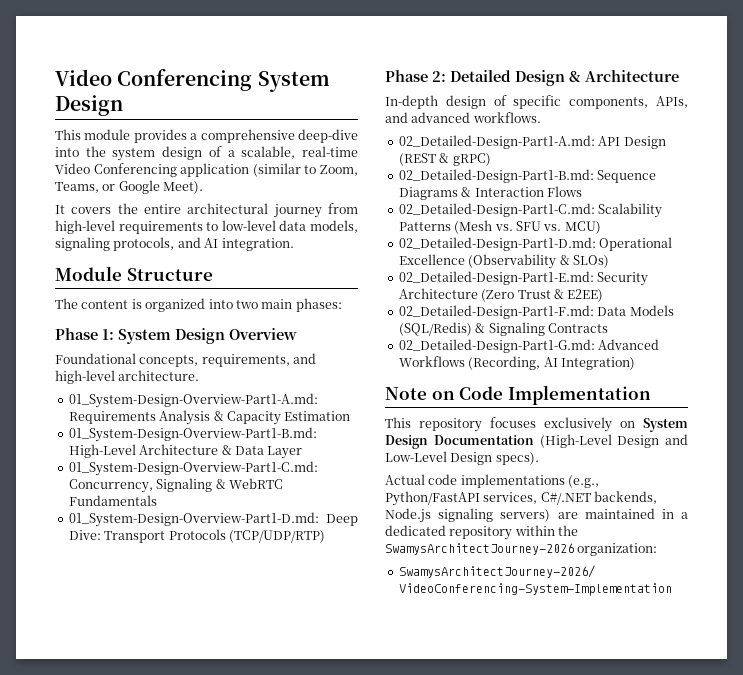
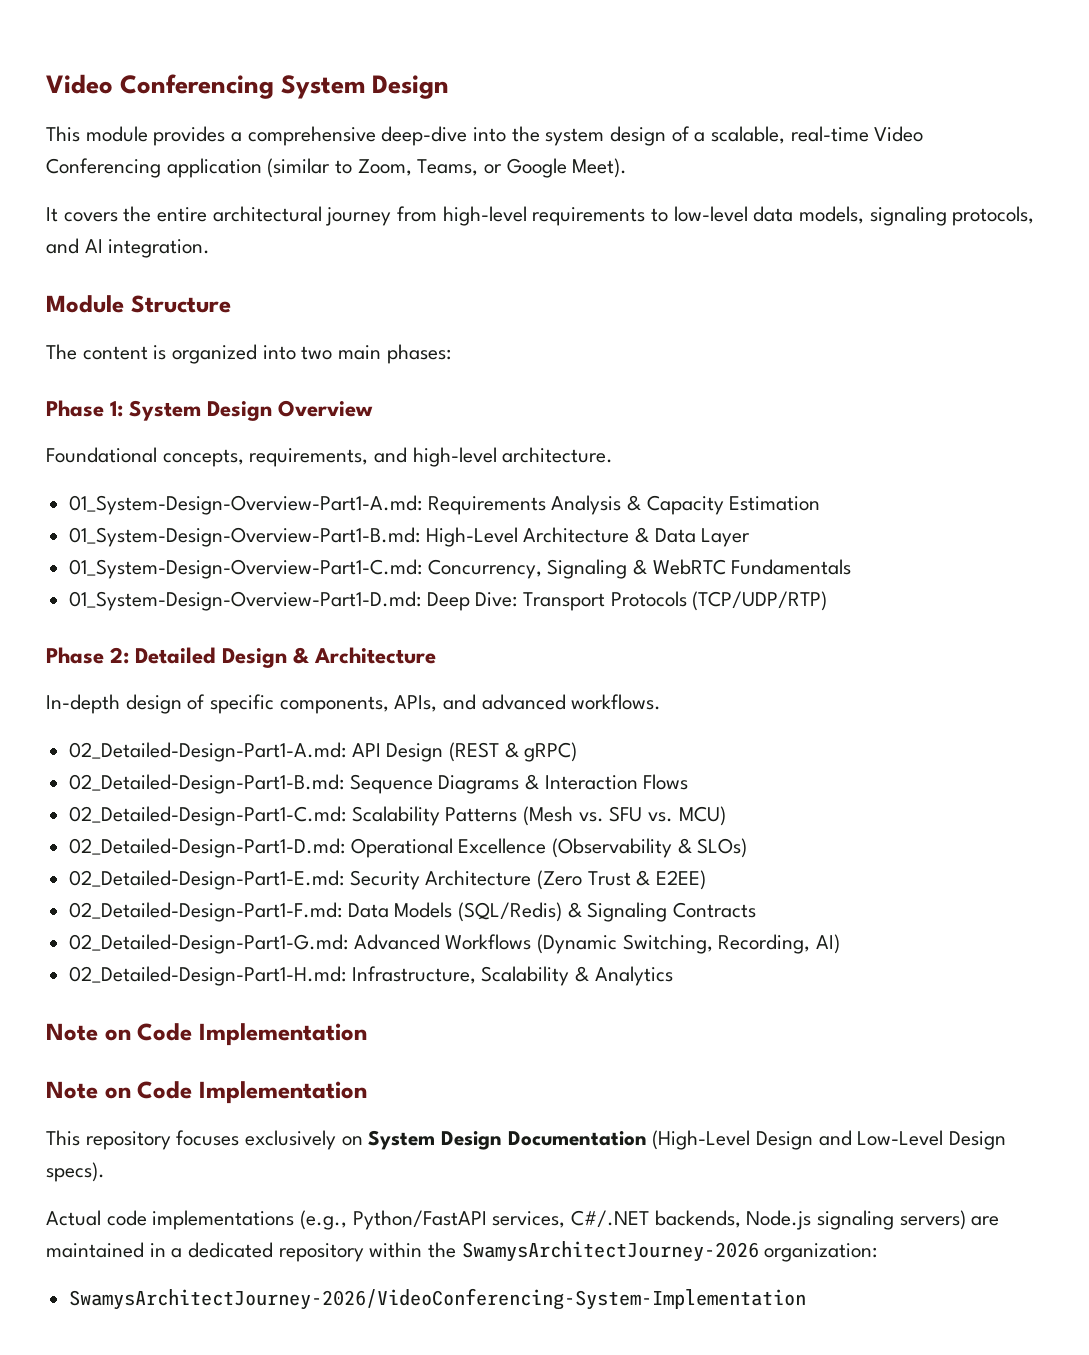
[468,356,635,370] (Recording, AI Integration) -> [537,934,841,954] [69,966,673,986] [46,1023,367,1046] (Dynamic Switching, Recording, AI) // 02_Detailed-Design-Part1-H.md: Infrastructure, Scalability & Analytics // Note on Code Implementation

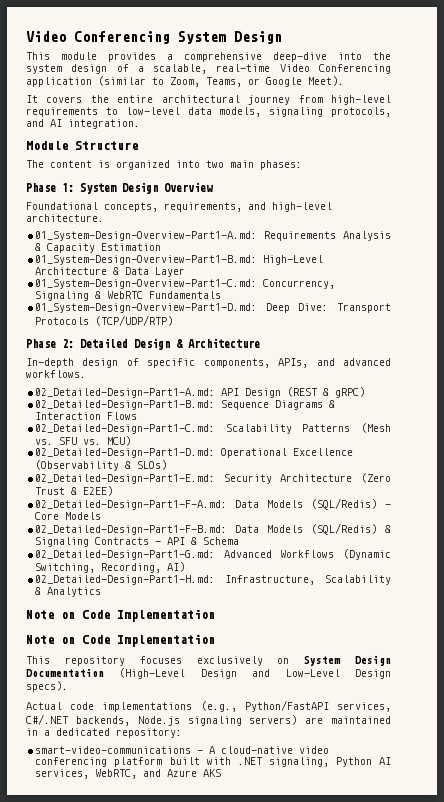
[69,902,343,922] 02_Detailed-Design-Part1-F.md: -> [35,498,391,510] [35,512,102,520] [35,525,228,535] 02_Detailed-Design-Part1-F-A.md: Data Models (SQL/Redis) - Core Models // 02_Detailed-Design-Part1-F-B.md:
(757, 910) none -> [155,537,240,545] - API & Schema
[278,1241,878,1262] [69,1288,807,1310] repository within the SwamysArchitectJourney-2026 organization: // SwamysArchitectJourney-2026/VideoConferencing-System-Implementation -> [116,728,182,738] [35,746,330,754] [35,757,391,767] [35,769,222,779] repository: // smart-video-communications - A cloud-native video conferencing platform built with .NET signaling, Python AI services, WebRTC, and Azure AKS

